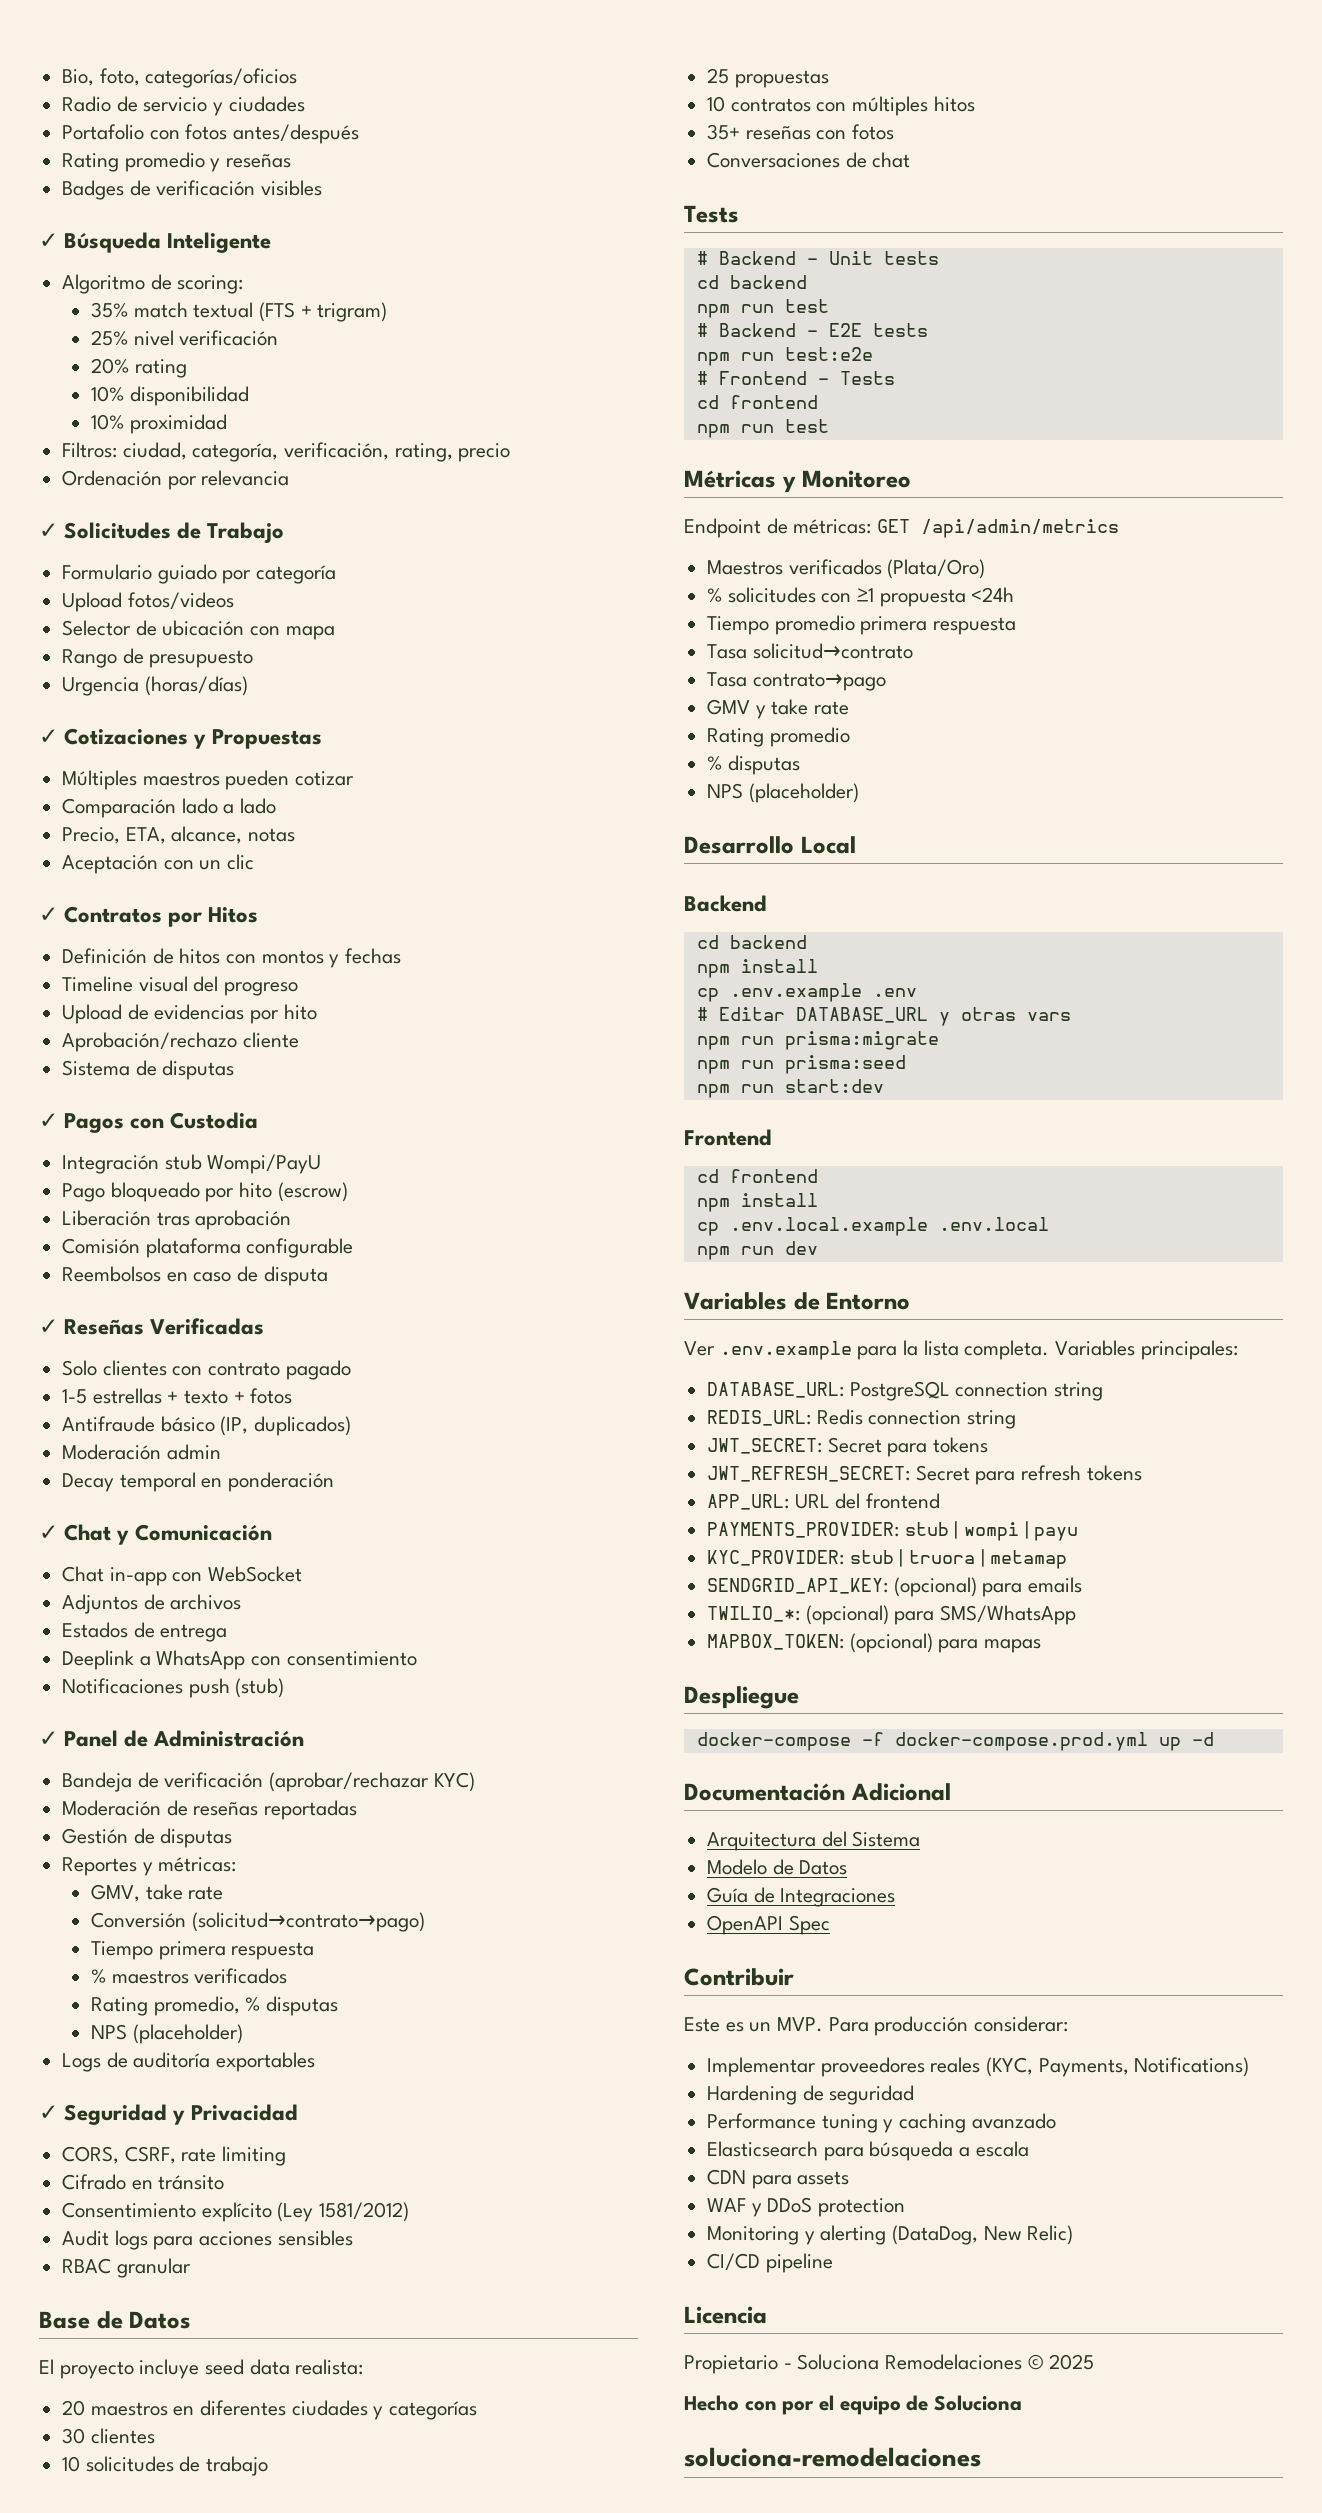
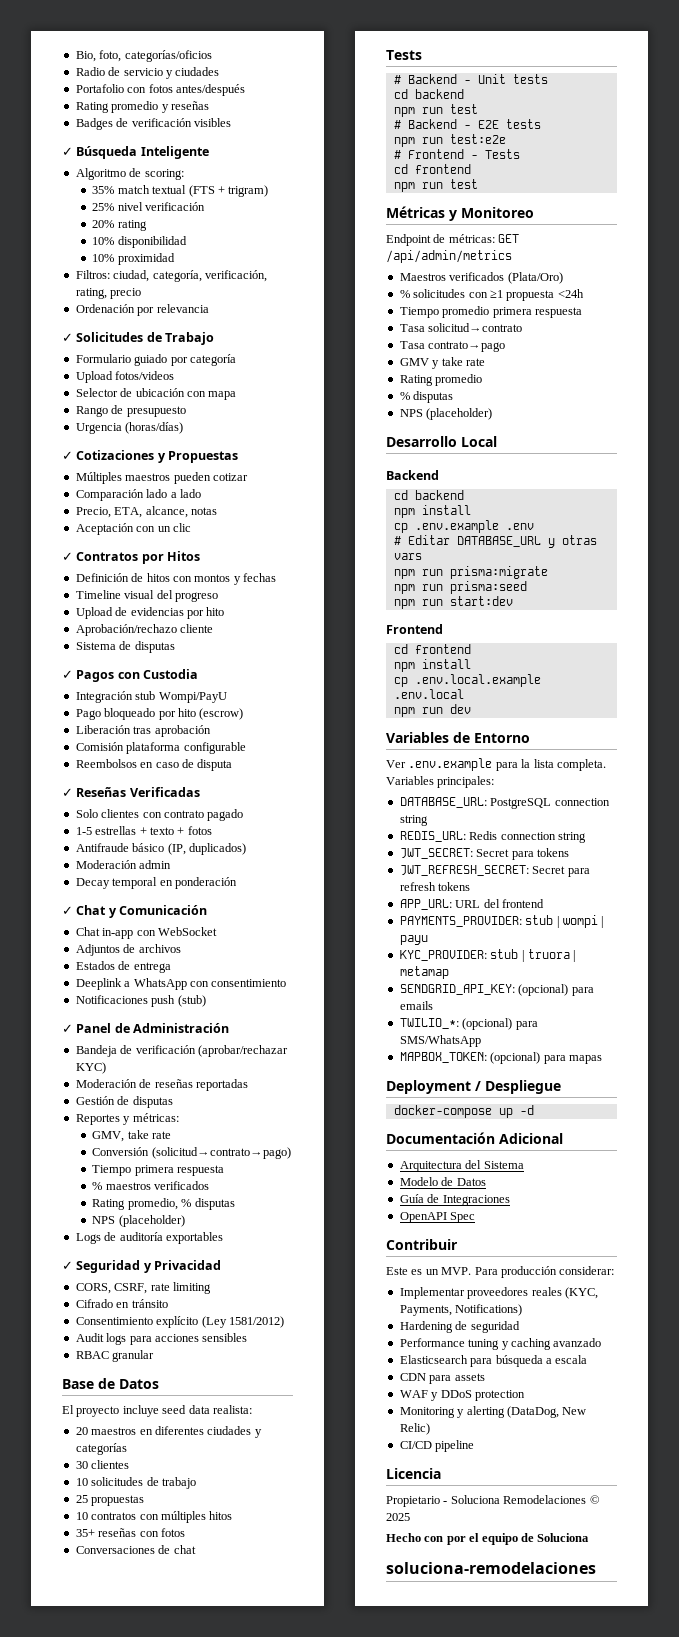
(1042, 1646) none -> [386,1080,481,1094] Deployment /
[861,1732,1148,1751] -f docker-compose.prod.yml -> (492, 1111) none

